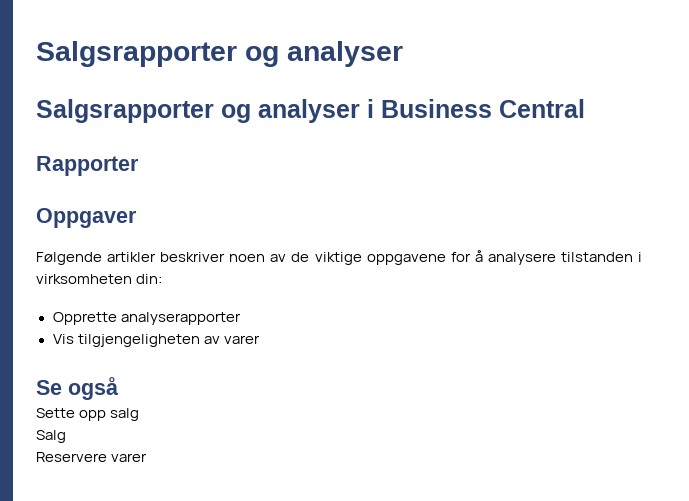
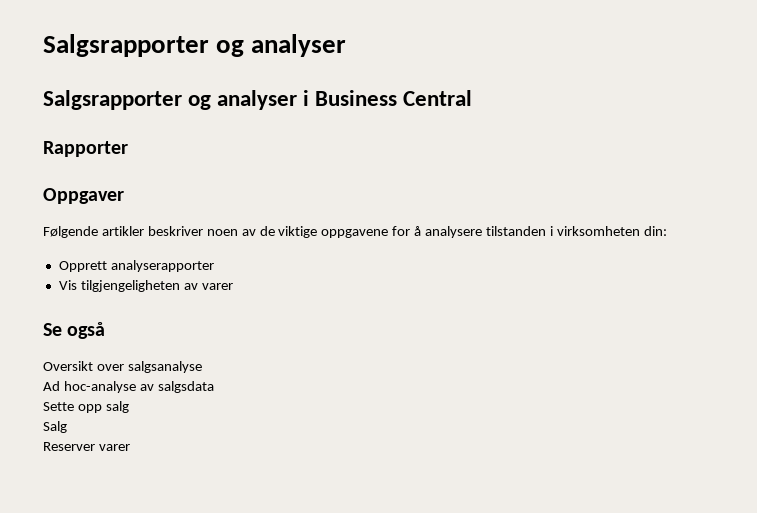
[52,312,117,325] Opprette -> [58,261,107,272] Opprett
(119, 388) none -> [43,361,202,373] [43,381,214,393] // Oversikt over salgsanalyse // Ad hoc-analyse av salgsdata
[36,452,107,462] Reservere -> [43,442,95,451] Reserver

